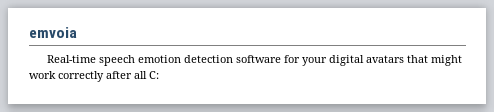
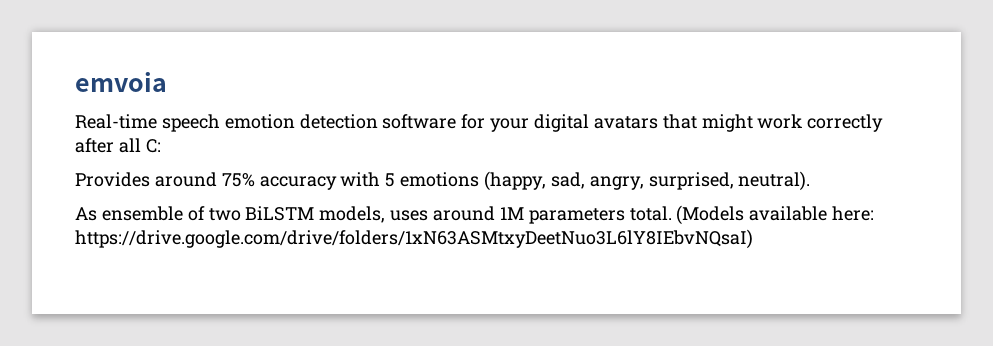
(159, 75) none -> [75,171,811,191] [75,205,875,225] [75,229,753,249] // Provides around 75% accuracy with 5 emotions (happy, sad, angry, surprised, neutral). // As ensemble of two BiLSTM models, uses around 1M parameters total. (Models available here: https://drive.google.com/drive/folders/1xN63ASMtxyDeetNuo3L6lY8IEbvNQsaI)

